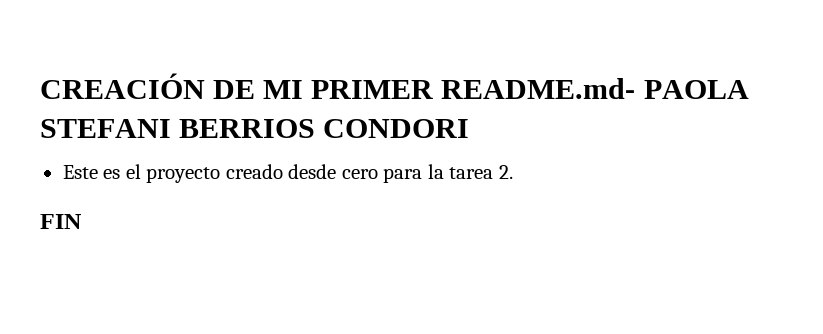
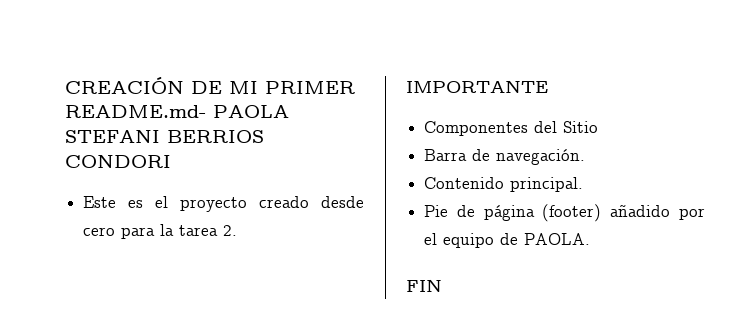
(513, 172) none -> [406,80,548,93] [424,121,599,136] [424,149,586,165] [424,177,584,192] [424,204,705,222] [424,233,591,248] // IMPORTANTE // Componentes del Sitio // Barra de navegación. // Contenido principal. // Pie de página (footer) añadido por el equipo de PAOLA.

